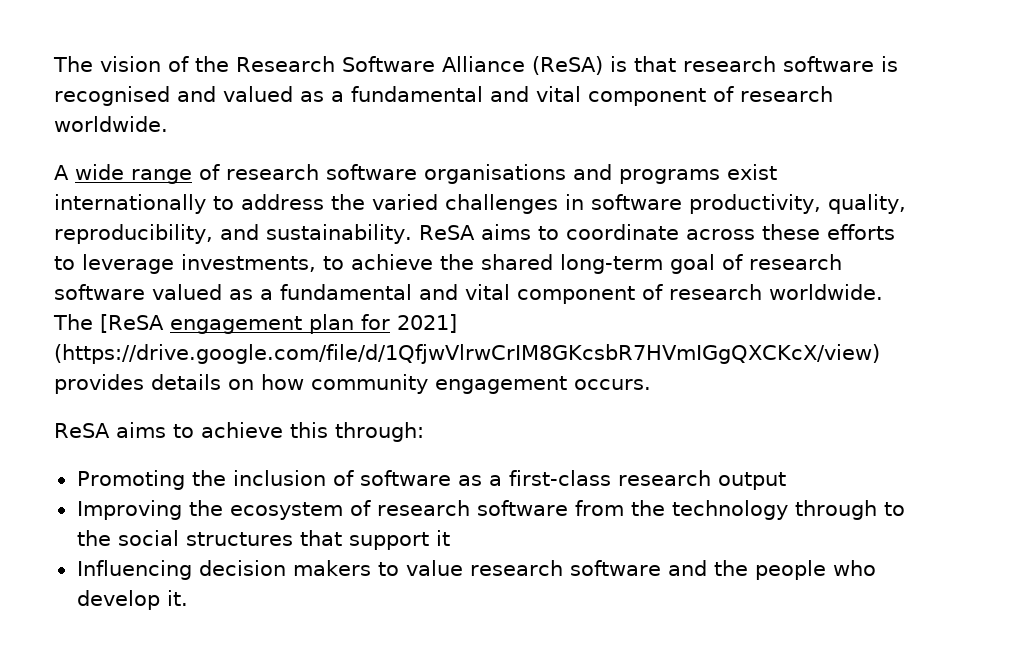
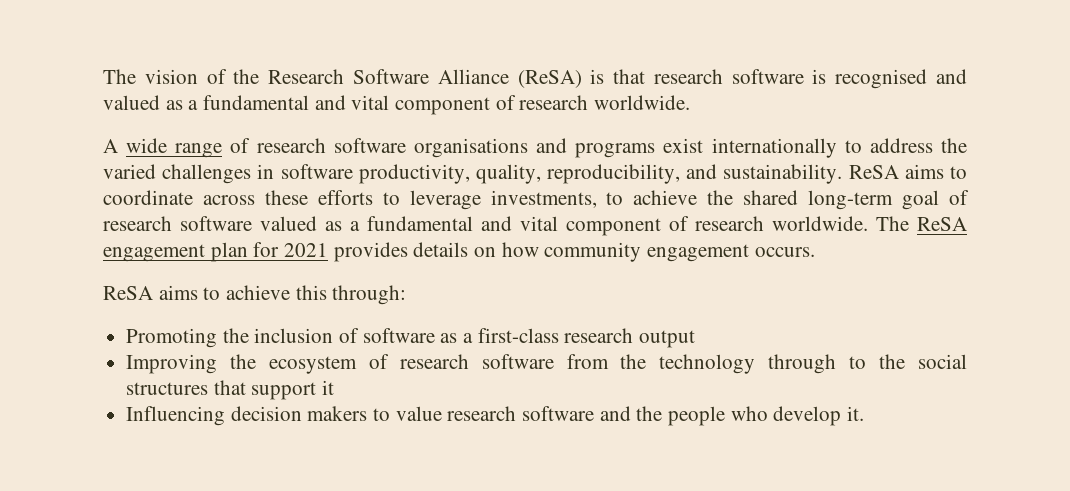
[100,314,164,333] [ReSA -> [917,217,967,231] ReSA
[396,314,457,333] [54,344,880,364] 2021] (https://drive.google.com/file/d/1QfjwVlrwCrIM8GKcsbR7HVmIGgQXCKcX/view) -> [284,243,329,257] 2021

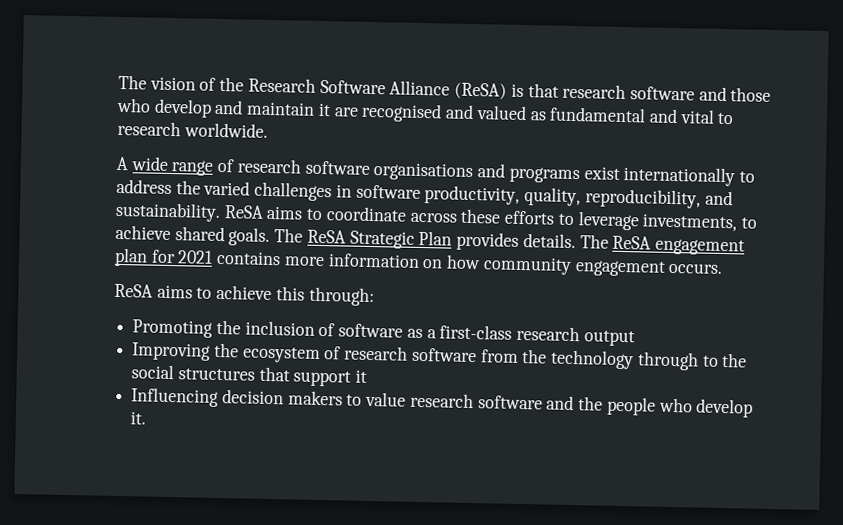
[812,69,827,84] is -> [698,86,772,102] [116,97,359,118] and those who develop and maintain it are
[188,95,516,115] a fundamental and vital component of -> [549,106,735,125] fundamental and vital to
[707,190,969,210] [103,216,868,236] the shared long-term goal of research software valued as a fundamental and vital component of research worldwide. -> [174,226,576,251] shared goals. The ReSA Strategic Plan provides details.
[333,242,469,262] provides details -> [216,250,420,268] contains more information

